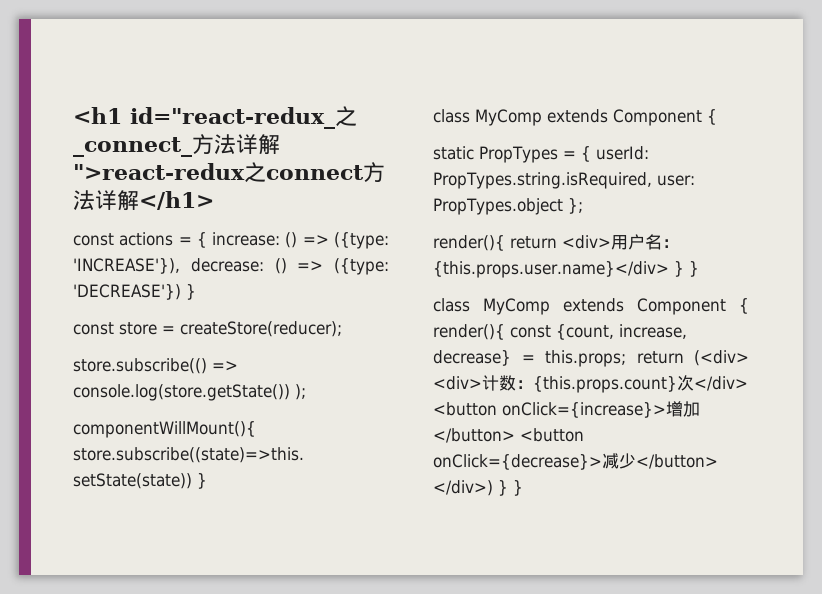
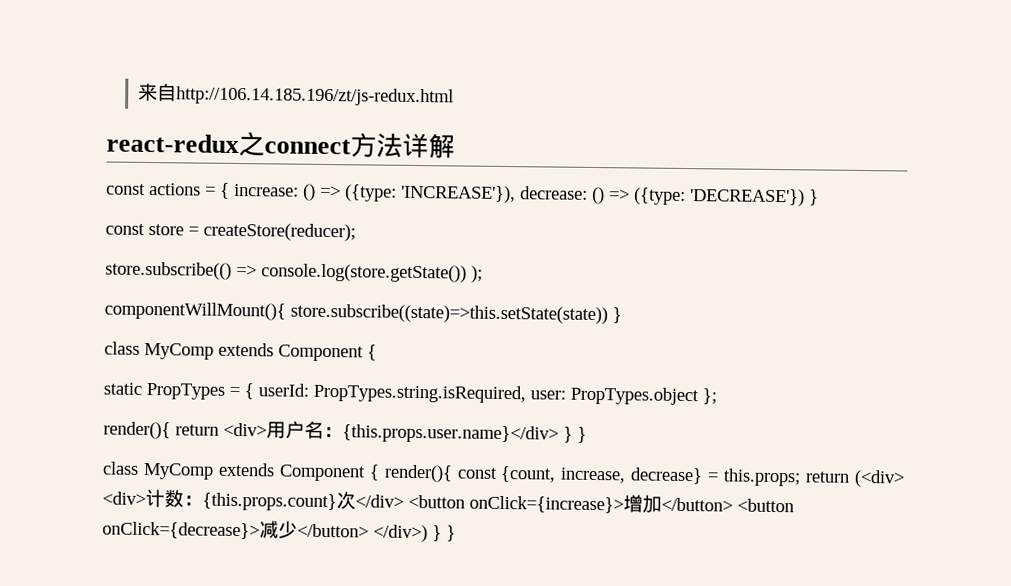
[73,106,357,129] [73,134,280,157] [73,163,245,180] <h1 id="react-redux_之_connect_方法详解">react-redux -> [138,82,455,107] [106,133,239,154] 来自http://106.14.185.196/zt/js-redux.html // react-redux
[139,191,214,210] </h1> -> (455, 146) none

